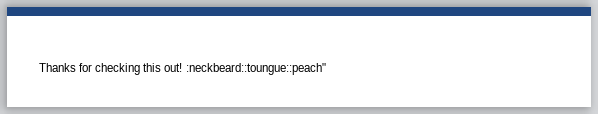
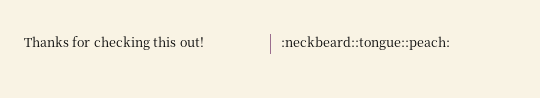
[185,63,326,75] :neckbeard::toungue::peach" -> [281,36,450,50] :neckbeard::tongue::peach:

